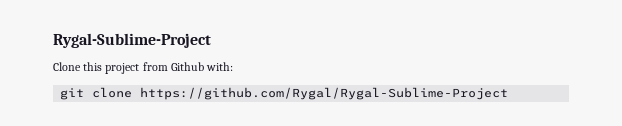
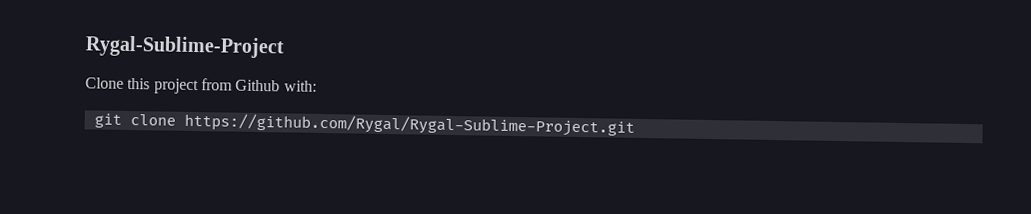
[140,87,509,100] https://github.com/Rygal/Rygal-Sublime-Project -> [183,112,635,137] https://github.com/Rygal/Rygal-Sublime-Project.git

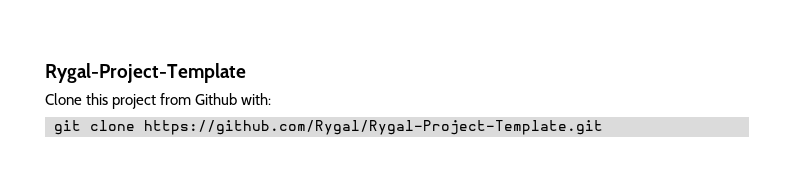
[85,35,285,59] Rygal-Sublime-Project -> [45,63,246,83] Rygal-Project-Template
[183,112,635,137] https://github.com/Rygal/Rygal-Sublime-Project.git -> [144,120,603,135] https://github.com/Rygal/Rygal-Project-Template.git

